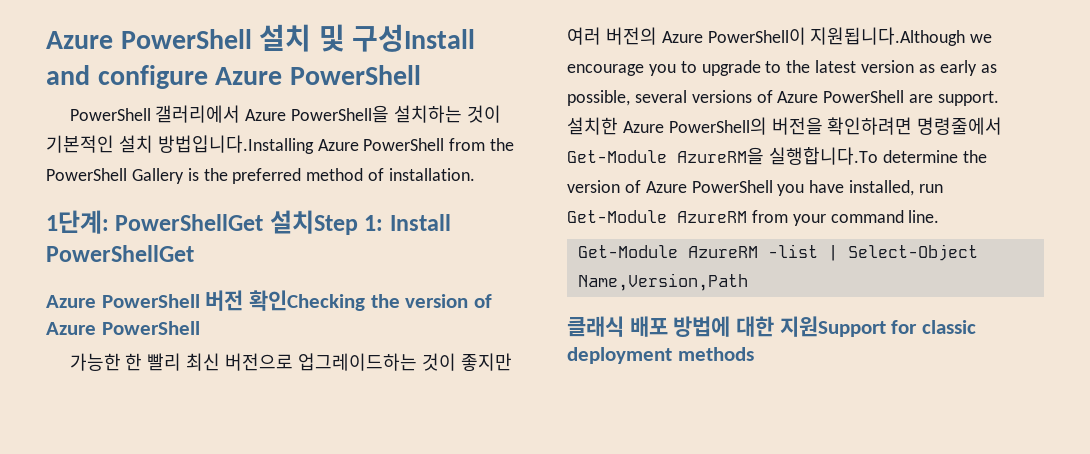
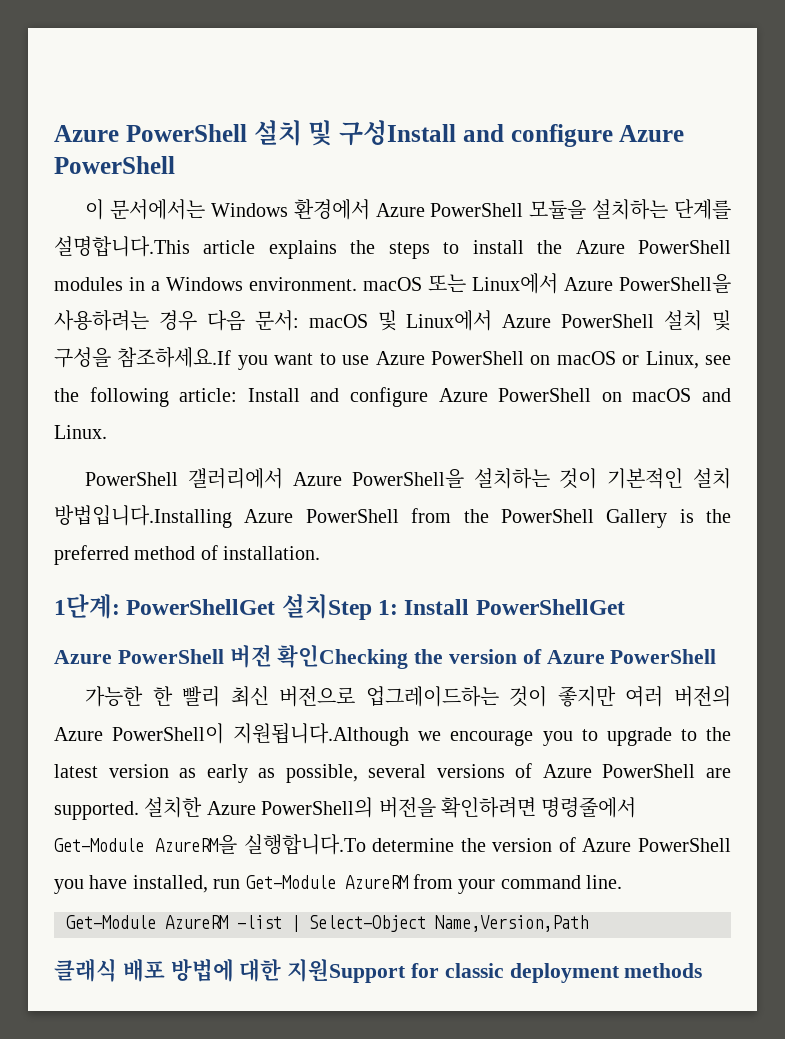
(421, 75) none -> [85,199,731,220] [54,236,732,259] [54,273,731,294] [54,310,731,331] [54,347,731,370] [54,387,732,407] [54,425,107,439] // 이 문서에서는 Windows 환경에서 Azure PowerShell 모듈을 설치하는 단계를 설명합니다.This article explains the steps to install the Azure PowerShell modules in a Windows environment. macOS 또는 Linux에서 Azure PowerShell을 사용하려는 경우 다음 문서: macOS 및 Linux에서 Azure PowerShell 설치 및 구성을 참조하세요.If you want to use Azure PowerShell on macOS or Linux, see the following article: Install and configure Azure PowerShell on macOS and Linux.
[938,91,1000,106] support. -> [54,801,139,820] supported.

